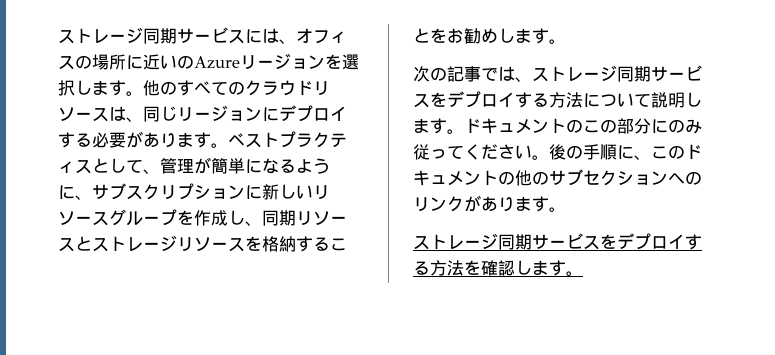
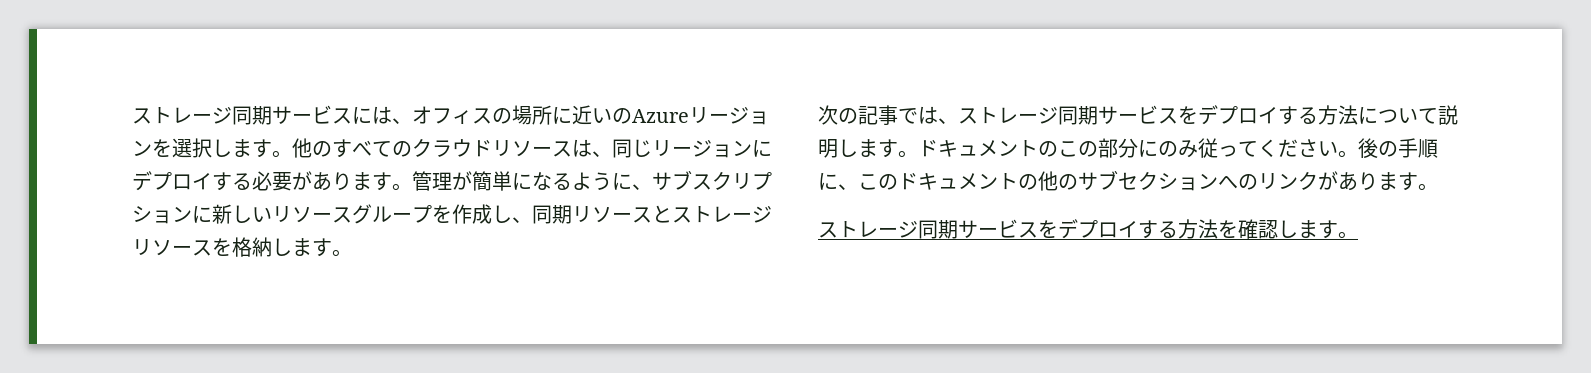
[228,131,347,148] [58,158,160,174] ベストプラクティスとして、 -> (412, 187) none
[296,236,347,252] [413,28,498,44] することをお勧め -> (272, 247) none

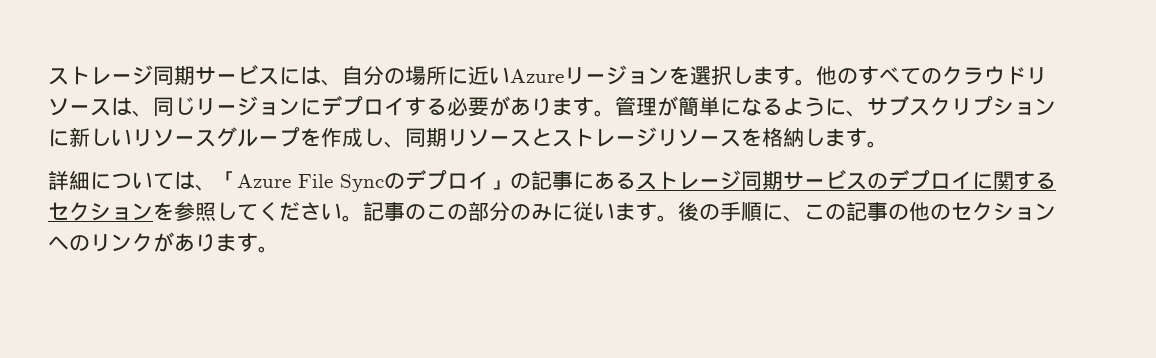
[412,106,492,124] オフィス -> [342,65,384,85] 自分
[612,108,632,124] の -> (510, 75) none
[818,105,1458,125] [818,138,1338,158] 次の記事では、ストレージ同期サービスをデプロイする方法について説明します。ドキュメントのこの部分にのみ従ってください -> [48,169,1056,192] [48,201,657,222] 詳細については、「Azure File Syncのデプロイ」の記事にあるストレージ同期サービスのデプロイに関するセクションを参照してください。記事のこの部分のみに従います
[898,170,1118,191] ドキュメントの他のサブ -> [846,202,951,221] 記事の他の
[818,219,1358,239] // ストレージ同期サービスをデプロイする方法を確認します。 -> (279, 249) none

